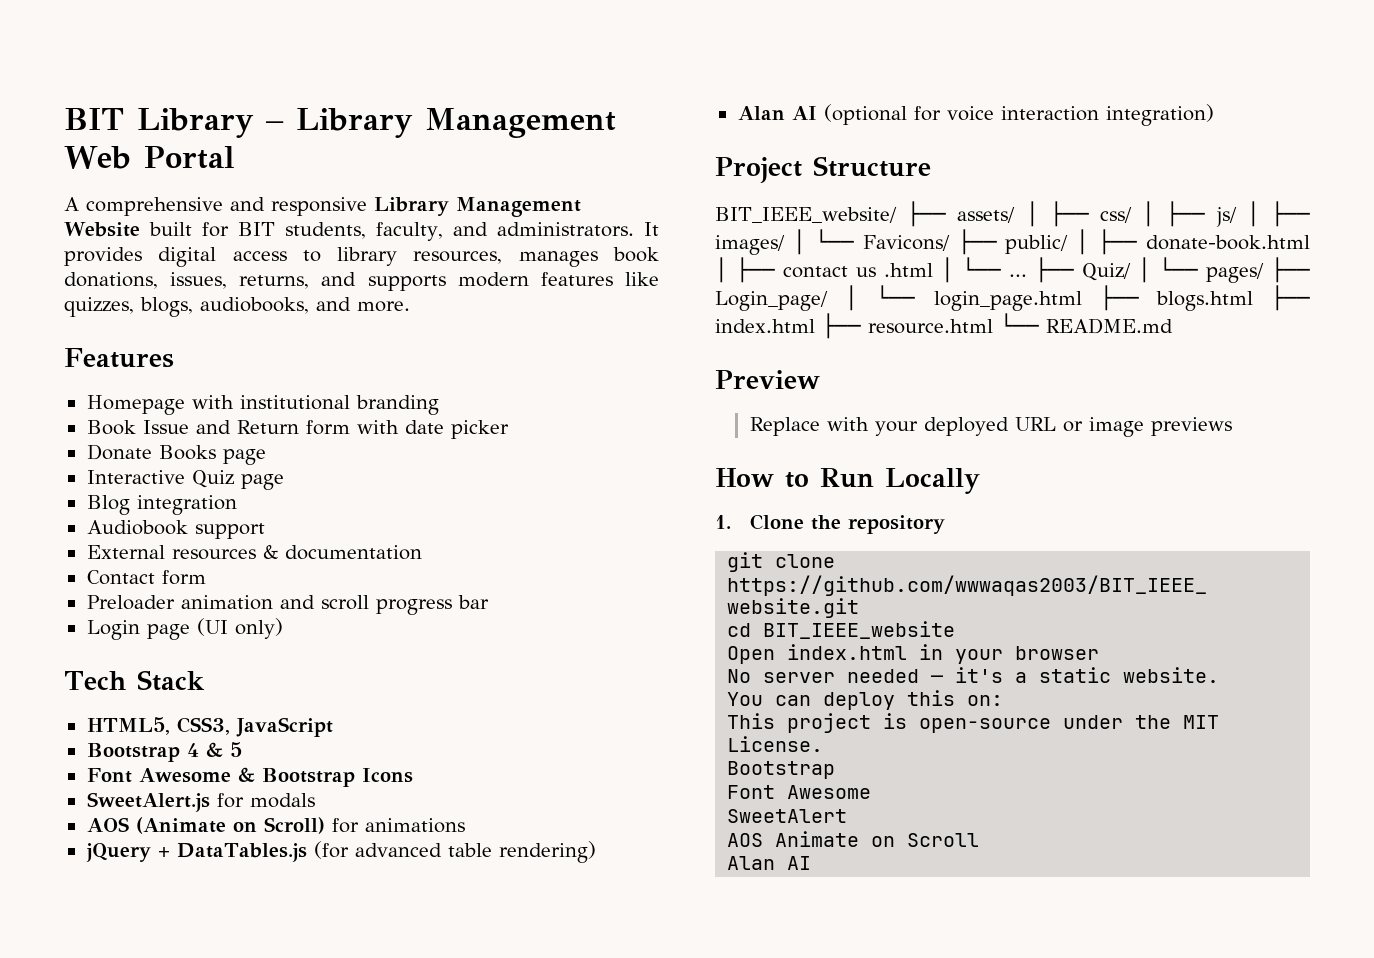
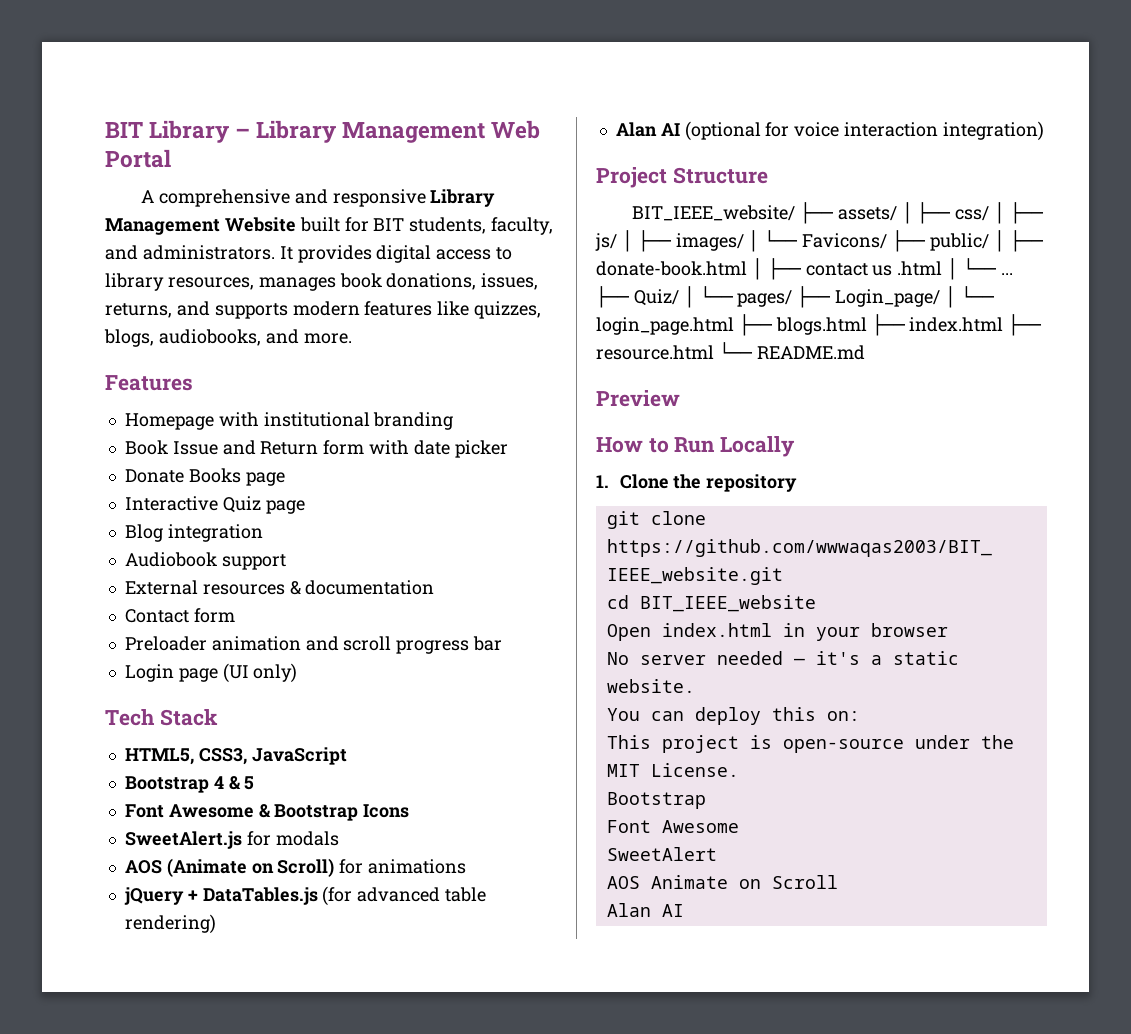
[749,417,1232,437] // Replace with your deployed URL or image previews -> (680, 398) none

